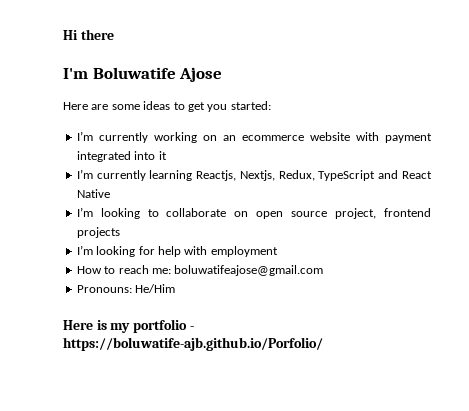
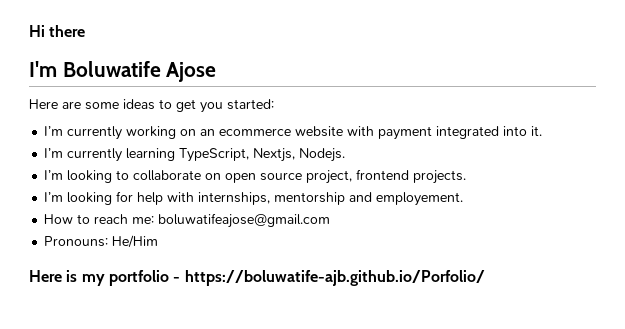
[158,151,167,160] it -> [531,126,543,136] it.
[196,170,432,181] [76,189,110,198] Reactjs, Nextjs, Redux, TypeScript and React Native -> [179,148,346,162] TypeScript, Nextjs, Nodejs.
[76,227,120,238] projects -> [413,170,467,184] projects.
[210,246,278,257] employment -> [198,192,464,206] internships, mentorship and employement.

